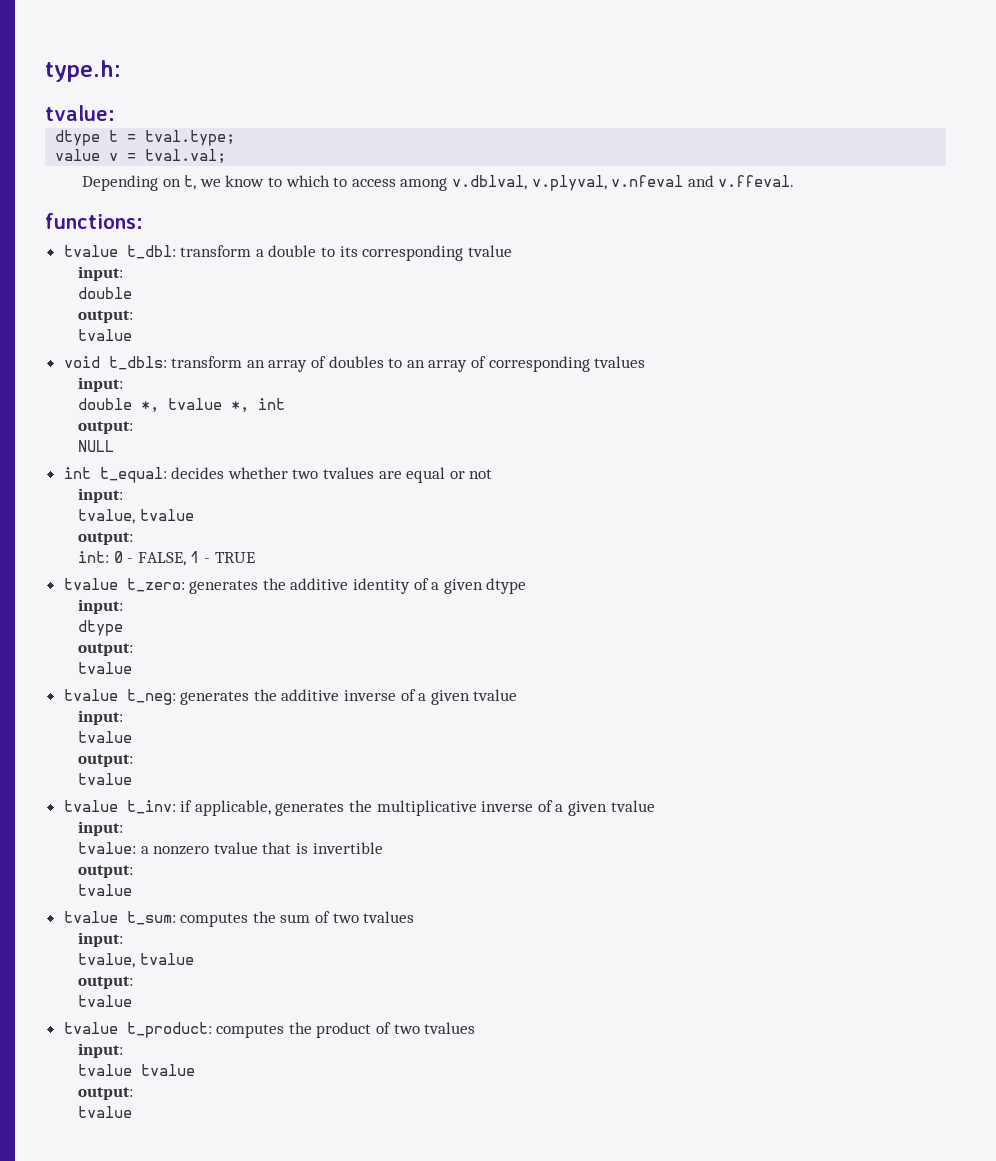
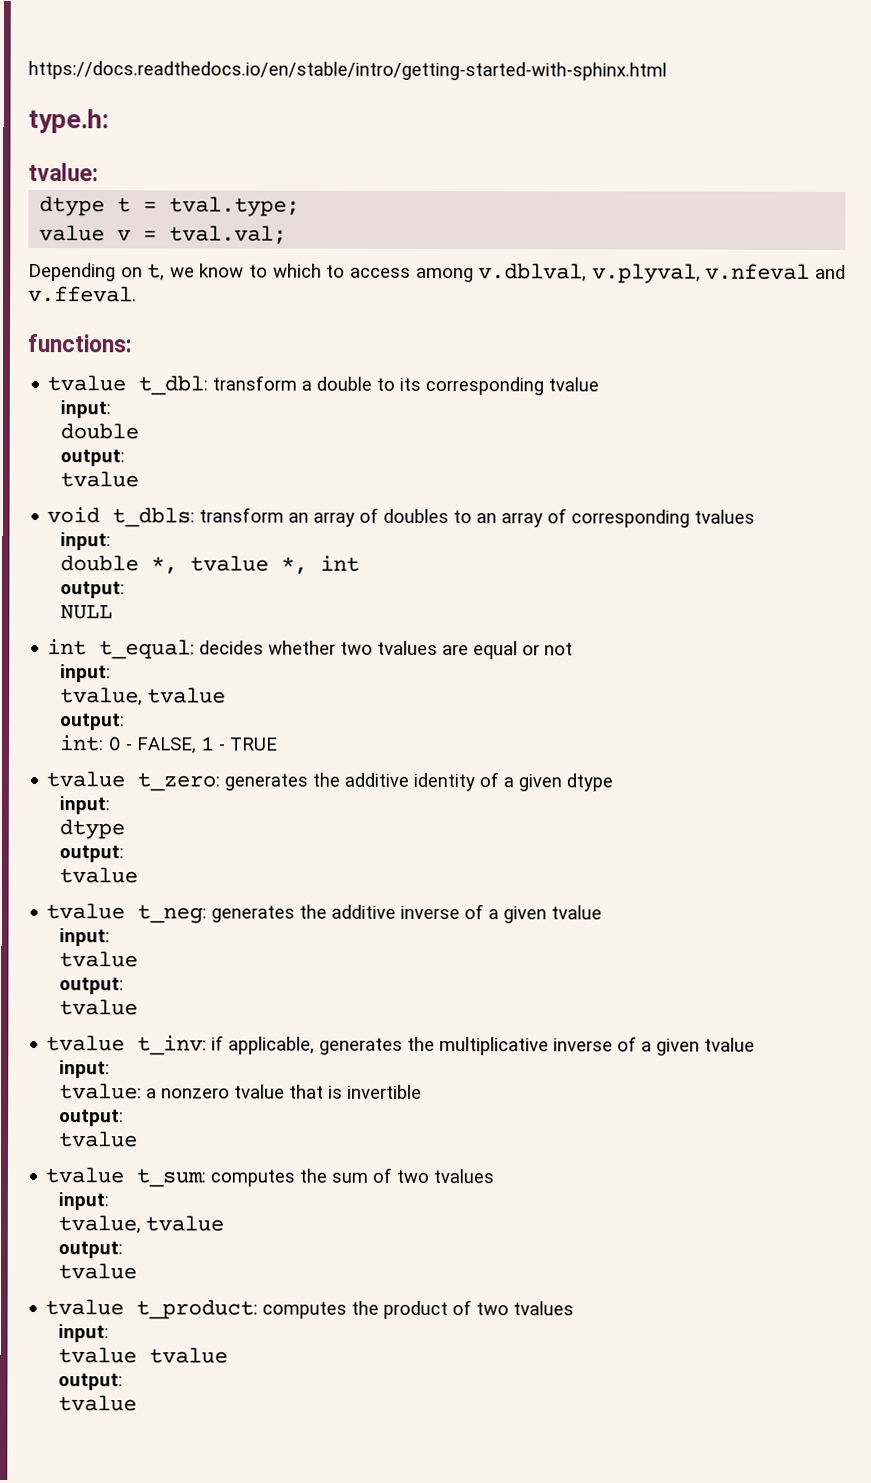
(45, 71) none -> [28,61,667,81] https://docs.readthedocs.io/en/stable/intro/getting-started-with-sphinx.html //

